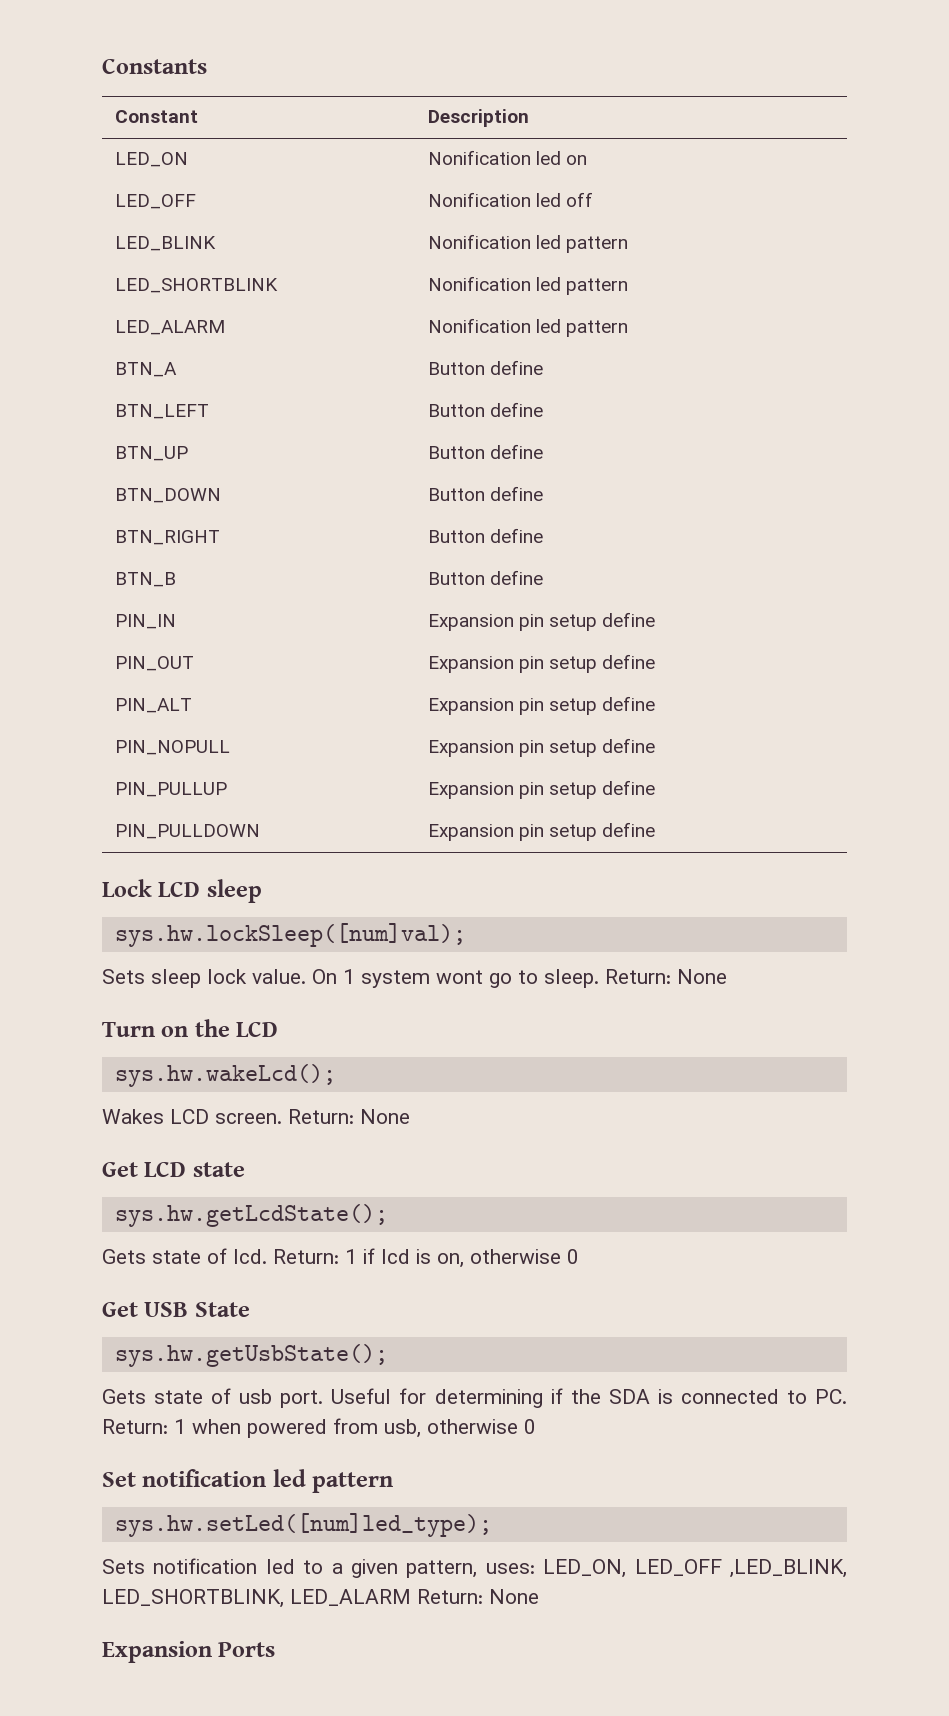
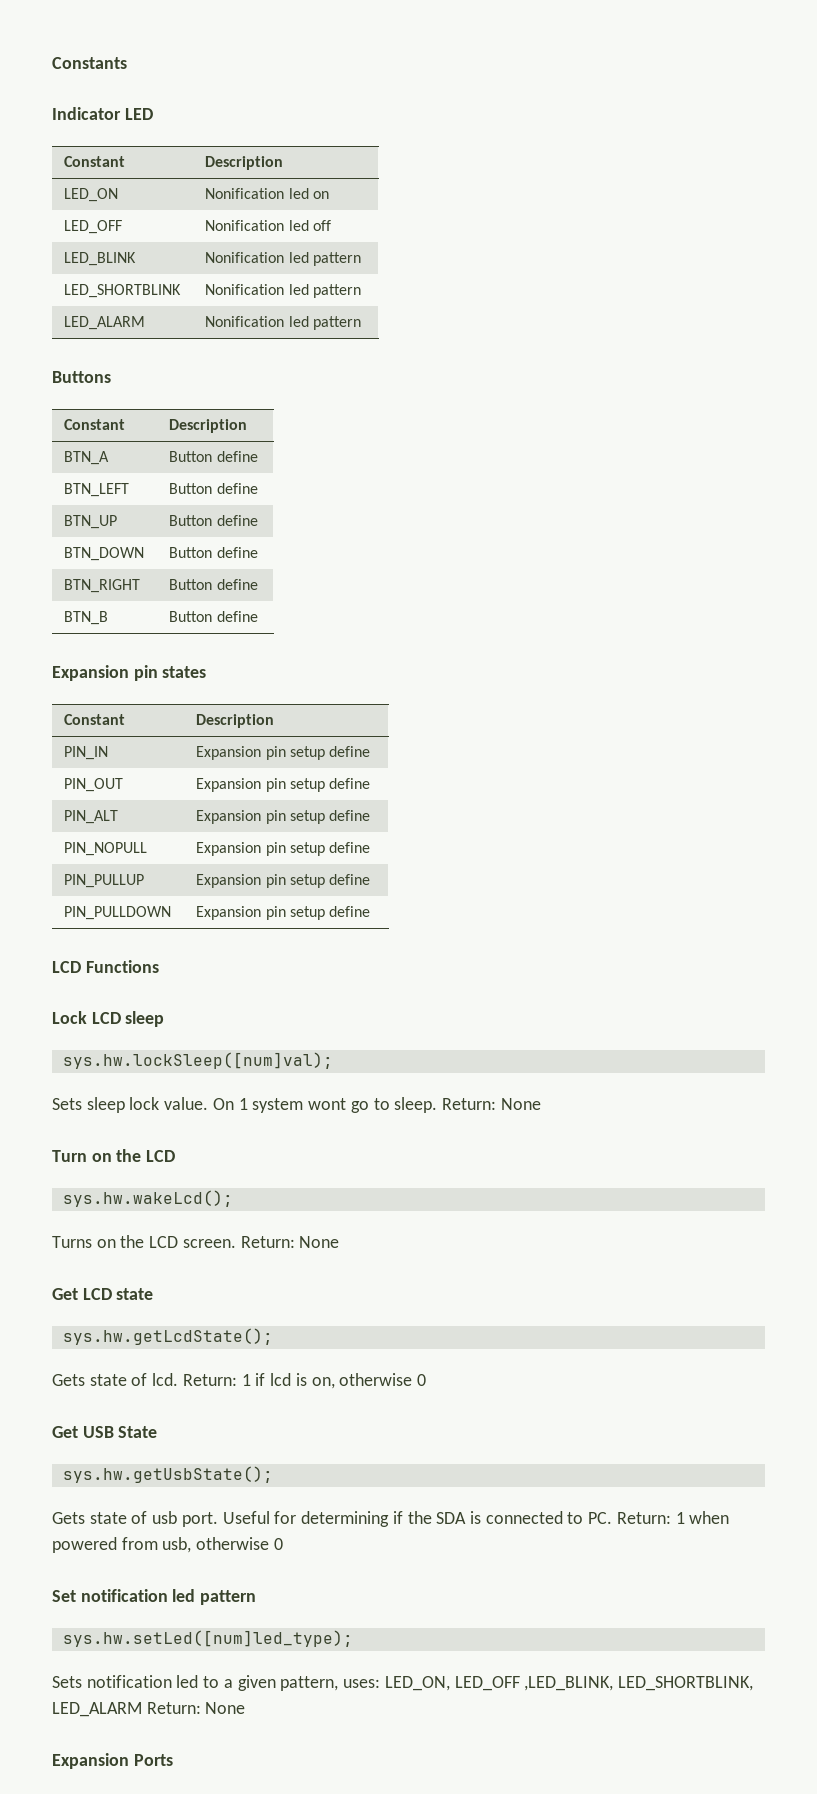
(207, 66) none -> [52,107,153,120] // Indicator LED
(629, 328) none -> [52,371,111,383] [64,419,126,430] [169,419,248,433] // Buttons // Constant | Description
(543, 577) none -> [52,665,207,681] [64,714,126,725] [196,714,275,728] // Expansion pin states // Constant | Description
(656, 829) none -> [52,960,159,973] // LCD Functions
[102,1109,164,1124] Wakes -> [52,1235,145,1248] Turns on the

